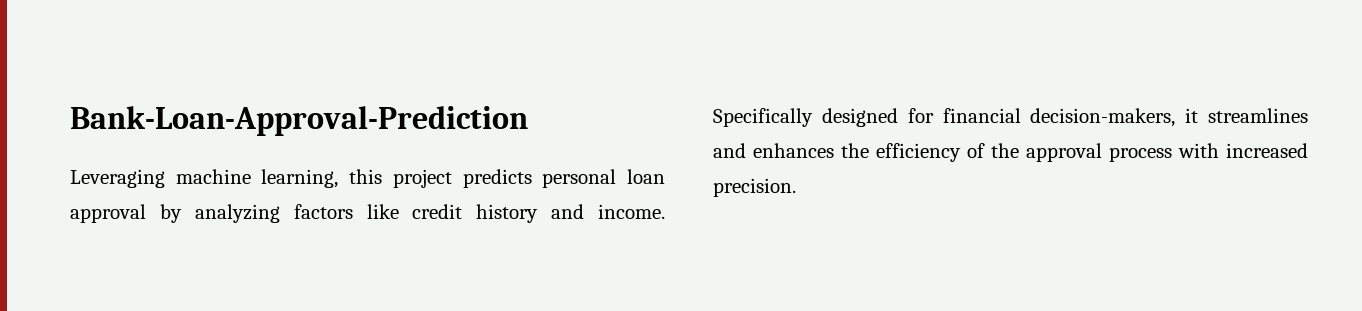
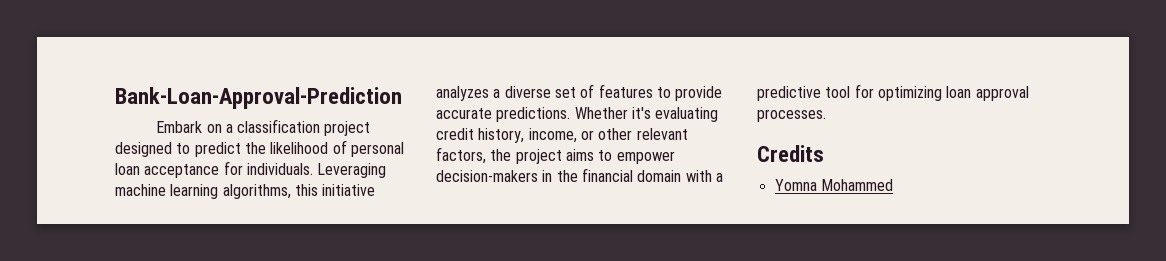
[70,169,665,188] [70,204,665,223] [713,108,1308,127] [713,143,1308,162] [713,178,796,197] Leveraging machine learning, this project predicts personal loan approval by analyzing factors like credit history and income. Specifically designed for financial decision-makers, it streamlines and enhances the efficiency of the approval process with increased precision. -> [156,119,371,136] [115,140,404,157] [115,161,387,178] [115,184,376,199] [436,84,723,101] [436,107,719,122] [436,128,688,143] [436,147,675,164] [436,168,723,182] [757,84,1029,101] [757,109,826,122] [757,145,824,162] [774,179,893,191] Embark on a classification project designed to predict the likelihood of personal loan acceptance for individuals. Leveraging machine learning algorithms, this initiative analyzes a diverse set of features to provide accurate predictions. Whether it's evaluating credit history, income, or other relevant factors, the project aims to empower decision-makers in the financial domain with a predictive tool for optimizing loan approval processes. // Credits // Yomna Mohammed

